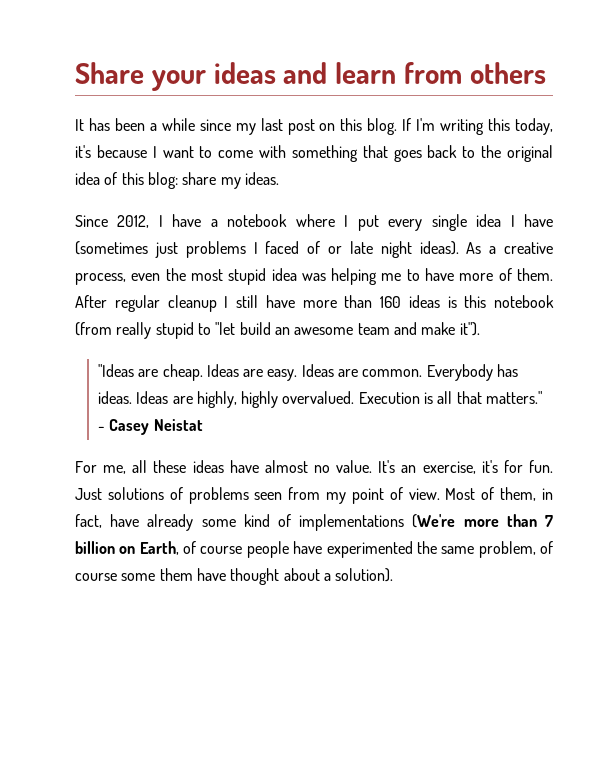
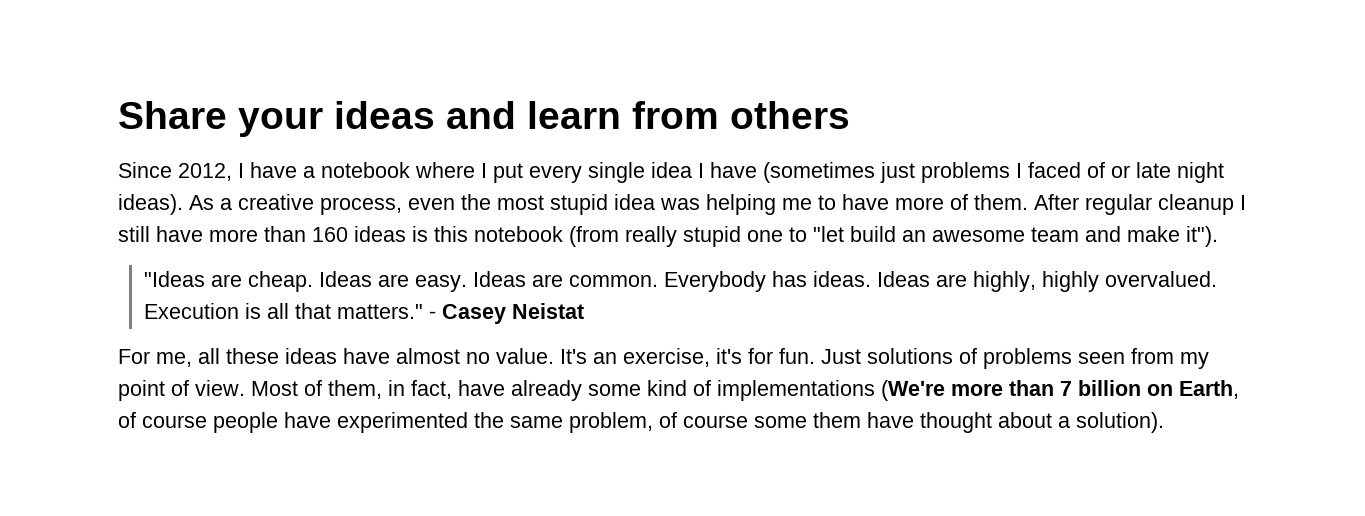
[75,118,553,135] [75,145,554,162] [75,172,279,189] // It has been a while since my last post on this blog. If I'm writing this today, it's because I want to come with something that goes back to the original idea of this blog: share my ideas. -> (850, 115) none
(194, 330) none -> [747,230,783,242] one

